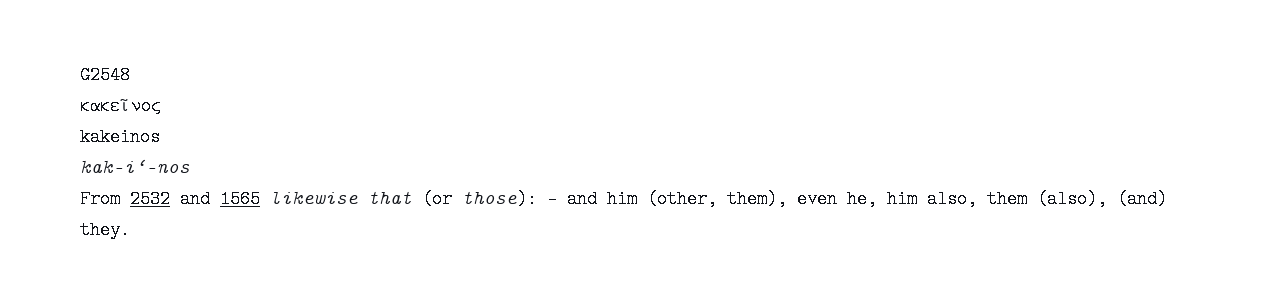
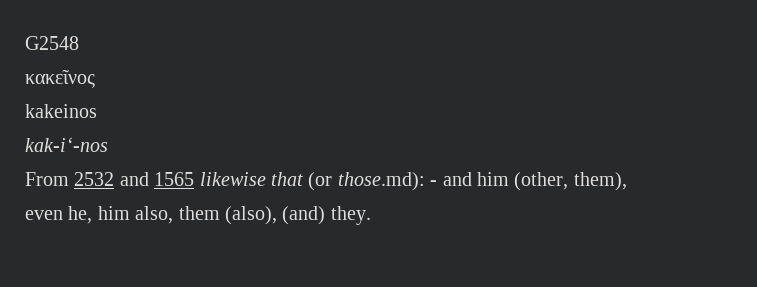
[462,190,537,208] those): -> [337,172,425,191] those.md):

